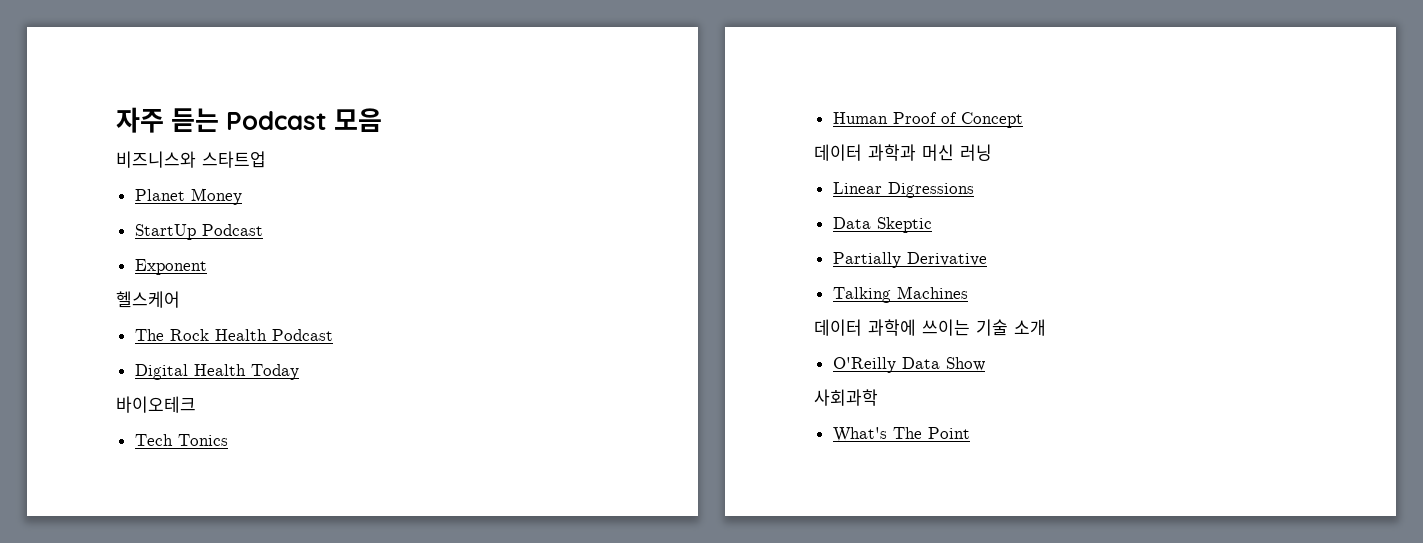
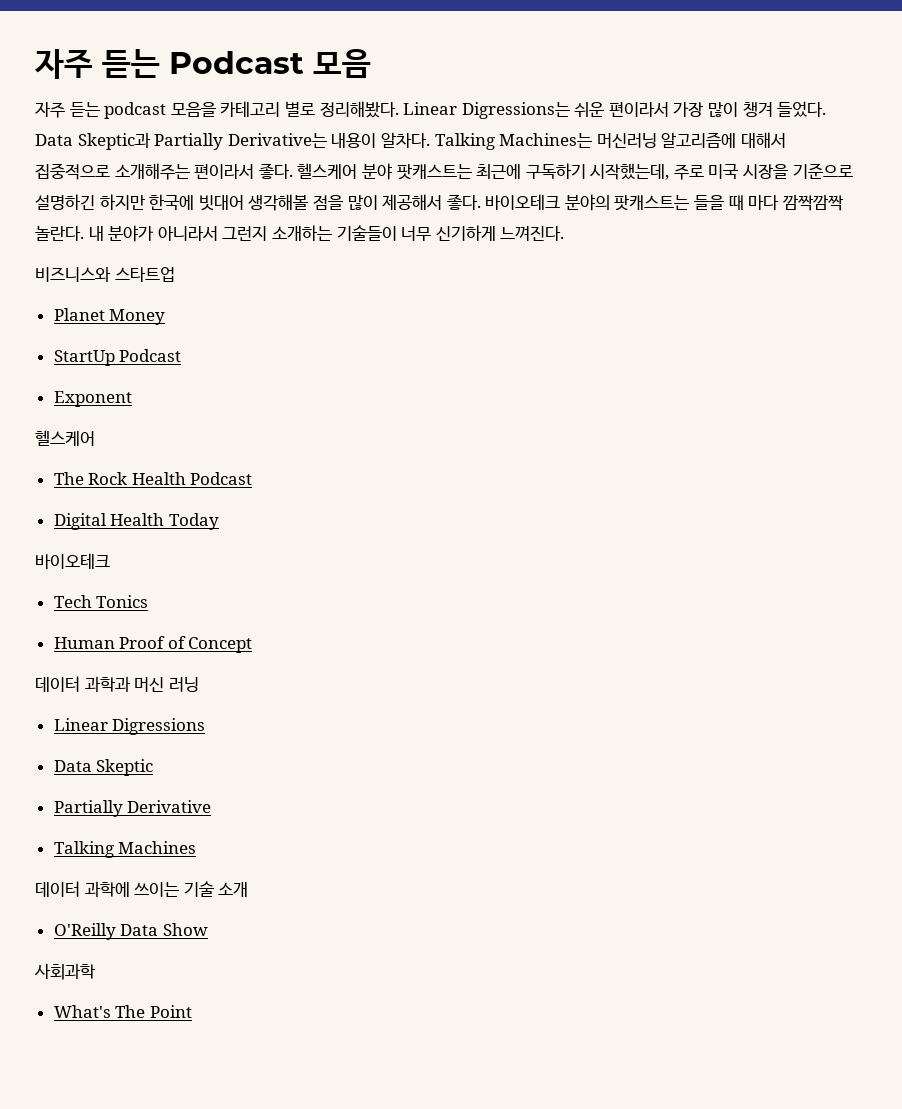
(383, 120) none -> [35,101,827,119] [35,132,786,150] [35,163,853,180] [35,194,843,211] [35,225,565,242] // 자주 듣는 podcast 모음을 카테고리 별로 정리해봤다. Linear Digressions는 쉬운 편이라서 가장 많이 챙겨 들었다. Data Skeptic과 Partially Derivative는 내용이 알차다. Talking Machines는 머신러닝 알고리즘에 대해서 집중적으로 소개해주는 편이라서 좋다. 헬스케어 분야 팟캐스트는 최근에 구독하기 시작했는데, 주로 미국 시장을 기준으로 설명하긴 하지만 한국에 빗대어 생각해볼 점을 많이 제공해서 좋다. 바이오테크 분야의 팟캐스트는 들을 때 마다 깜짝깜짝 놀란다. 내 분야가 아니라서 그런지 소개하는 기술들이 너무 신기하게 느껴진다.

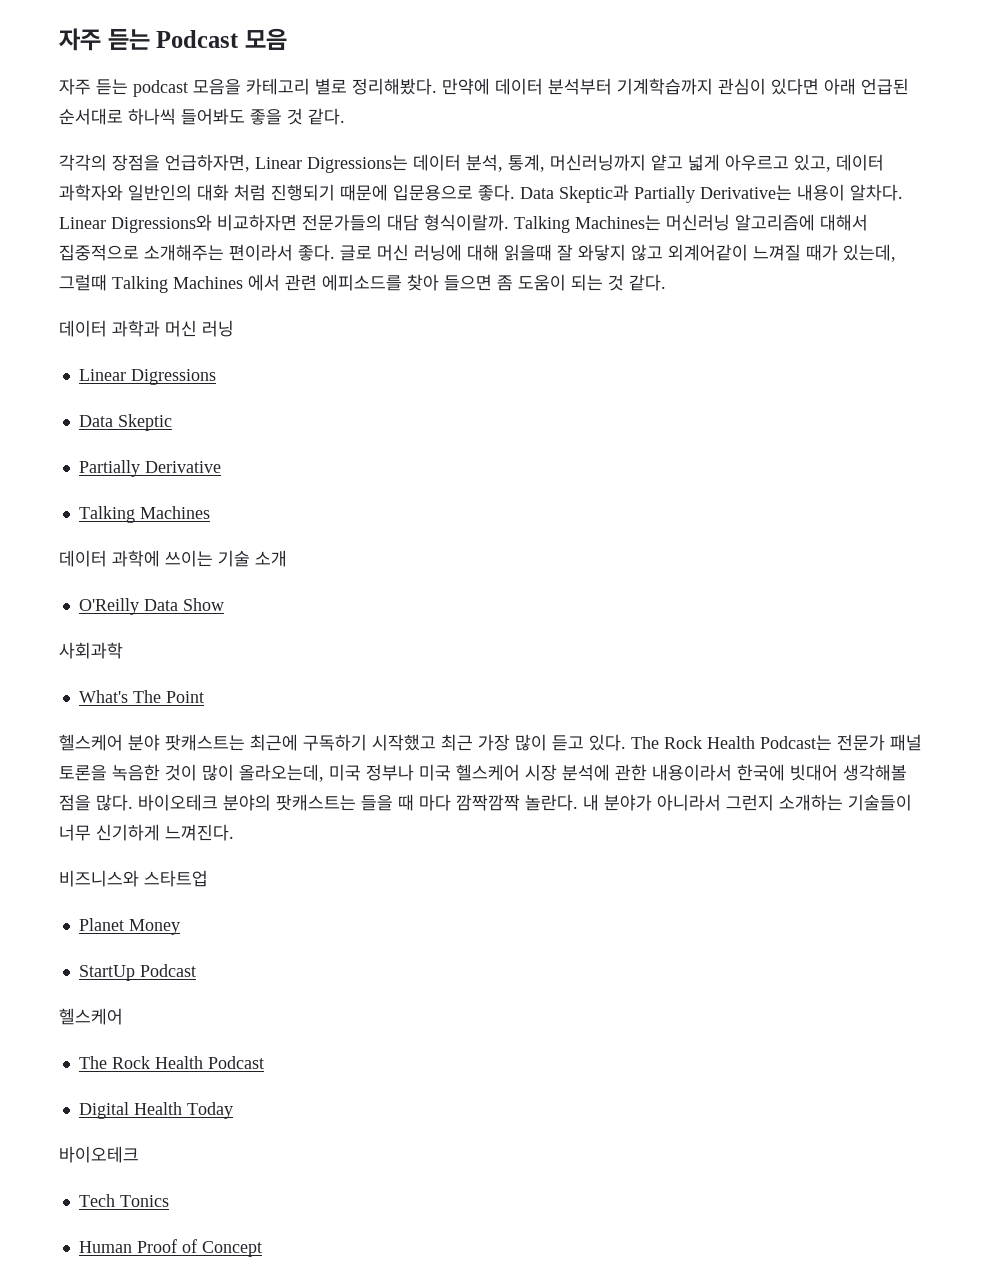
[403,101,827,119] Linear Digressions는 쉬운 편이라서 가장 많이 챙겨 들었다. -> [442,78,909,95] [59,108,345,125] [59,154,884,173] [59,184,515,201] 만약에 데이터 분석부터 기계학습까지 관심이 있다면 아래 언급된 순서대로 하나씩 들어봐도 좋을 것 같다. // 각각의 장점을 언급하자면, Linear Digressions는 데이터 분석, 통계, 머신러닝까지 얕고 넓게 아우르고 있고, 데이터 과학자와 일반인의 대화 처럼 진행되기 때문에 입문용으로 좋다.
(430, 140) none -> [59,214,509,233] Linear Digressions와 비교하자면 전문가들의 대담 형식이랄까.
[297,163,853,180] [35,194,843,211] [35,225,565,242] [35,267,175,282] [53,308,166,325] [53,349,182,366] [53,391,132,407] [35,430,95,446] [53,472,253,485] [53,513,219,530] [35,553,110,569] [53,595,149,608] [53,636,253,653] 헬스케어 분야 팟캐스트는 최근에 구독하기 시작했는데, 주로 미국 시장을 기준으로 설명하긴 하지만 한국에 빗대어 생각해볼 점을 많이 제공해서 좋다. 바이오테크 분야의 팟캐스트는 들을 때 마다 깜짝깜짝 놀란다. 내 분야가 아니라서 그런지 소개하는 기술들이 너무 신기하게 느껴진다. // 비즈니스와 스타트업 // Planet Money // StartUp Podcast // Exponent // 헬스케어 // The Rock Health Podcast // Digital Health Today // 바이오테크 // Tech Tonics // Human Proof of Concept -> [340,244,896,262] [59,274,666,293] 글로 머신 러닝에 대해 읽을때 잘 와닿지 않고 외계어같이 느껴질 때가 있는데, 그럴때 Talking Machines 에서 관련 에피소드를 찾아 들으면 좀 도움이 되는 것 같다.
(192, 1011) none -> [59,734,922,751] [59,764,907,782] [59,794,912,811] [59,824,234,841] [59,870,208,887] [78,918,180,935] [78,964,196,981] [59,1008,123,1025] [78,1056,264,1069] [78,1102,233,1119] [59,1146,139,1163] [78,1194,169,1207] [78,1239,262,1257] // 헬스케어 분야 팟캐스트는 최근에 구독하기 시작했고 최근 가장 많이 듣고 있다. The Rock Health Podcast는 전문가 패널 토론을 녹음한 것이 많이 올라오는데, 미국 정부나 미국 헬스케어 시장 분석에 관한 내용이라서 한국에 빗대어 생각해볼 점을 많다. 바이오테크 분야의 팟캐스트는 들을 때 마다 깜짝깜짝 놀란다. 내 분야가 아니라서 그런지 소개하는 기술들이 너무 신기하게 느껴진다. // 비즈니스와 스타트업 // Planet Money // StartUp Podcast // 헬스케어 // The Rock Health Podcast // Digital Health Today // 바이오테크 // Tech Tonics // Human Proof of Concept

